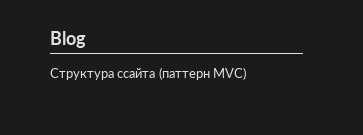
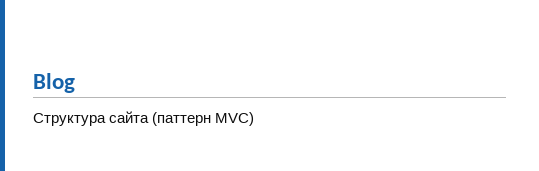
[117,68,156,78] ссайта -> [109,111,150,123] сайта

